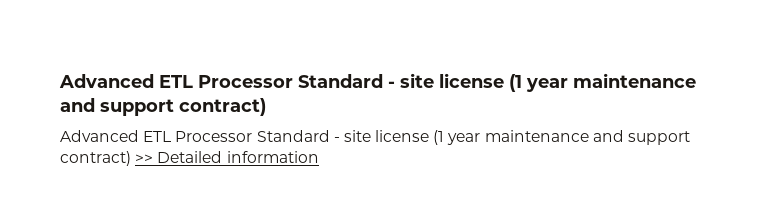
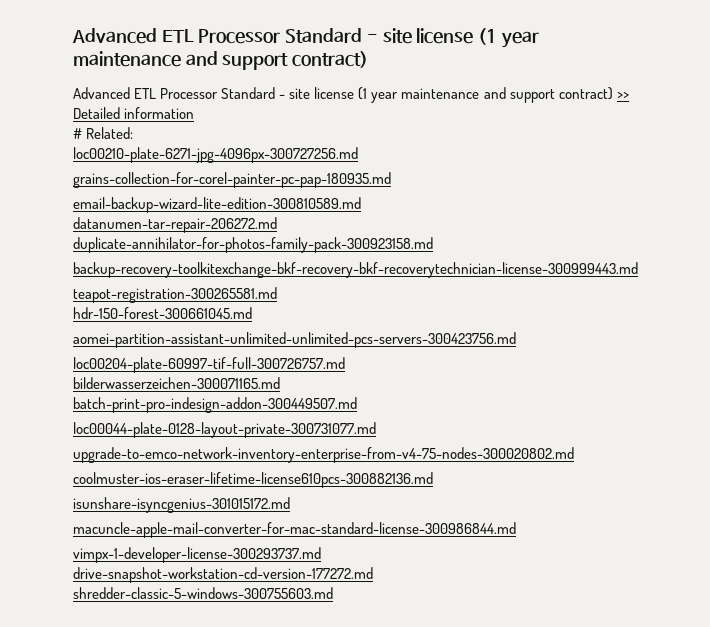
(319, 157) none -> [73,127,134,139] [73,147,358,163] [73,172,391,188] [73,197,361,213] [73,217,277,233] [73,237,433,253] [73,262,638,278] [73,287,277,303] [73,307,252,319] [73,332,516,348] [73,357,345,373] [73,377,280,389] [73,397,357,413] [73,422,376,438] [73,447,574,463] [73,472,433,488] [73,497,290,513] [73,522,516,538] [73,547,321,563] [73,567,373,583] [73,587,333,599] // # Related: // loc00210-plate-6271-jpg-4096px-300727256.md // grains-collection-for-corel-painter-pc-pap-180935.md // email-backup-wizard-lite-edition-300810589.md // datanumen-tar-repair-206272.md // duplicate-annihilator-for-photos-family-pack-300923158.md // backup-recovery-toolkitexchange-bkf-recovery-bkf-recoverytechnician-license-300999443.md // teapot-registration-300265581.md // hdr-150-forest-300661045.md // aomei-partition-assistant-unlimited-unlimited-pcs-servers-300423756.md // loc00204-plate-60997-tif-full-300726757.md // bilderwasserzeichen-300071165.md // batch-print-pro-indesign-addon-300449507.md // loc00044-plate-0128-layout-private-300731077.md // upgrade-to-emco-network-inventory-enterprise-from-v4-75-nodes-300020802.md // coolmuster-ios-eraser-lifetime-license610pcs-300882136.md // isunshare-isyncgenius-301015172.md // macuncle-apple-mail-converter-for-mac-standard-license-300986844.md // vimpx-1-developer-license-300293737.md // drive-snapshot-workstation-cd-version-177272.md // shredder-classic-5-windows-300755603.md

